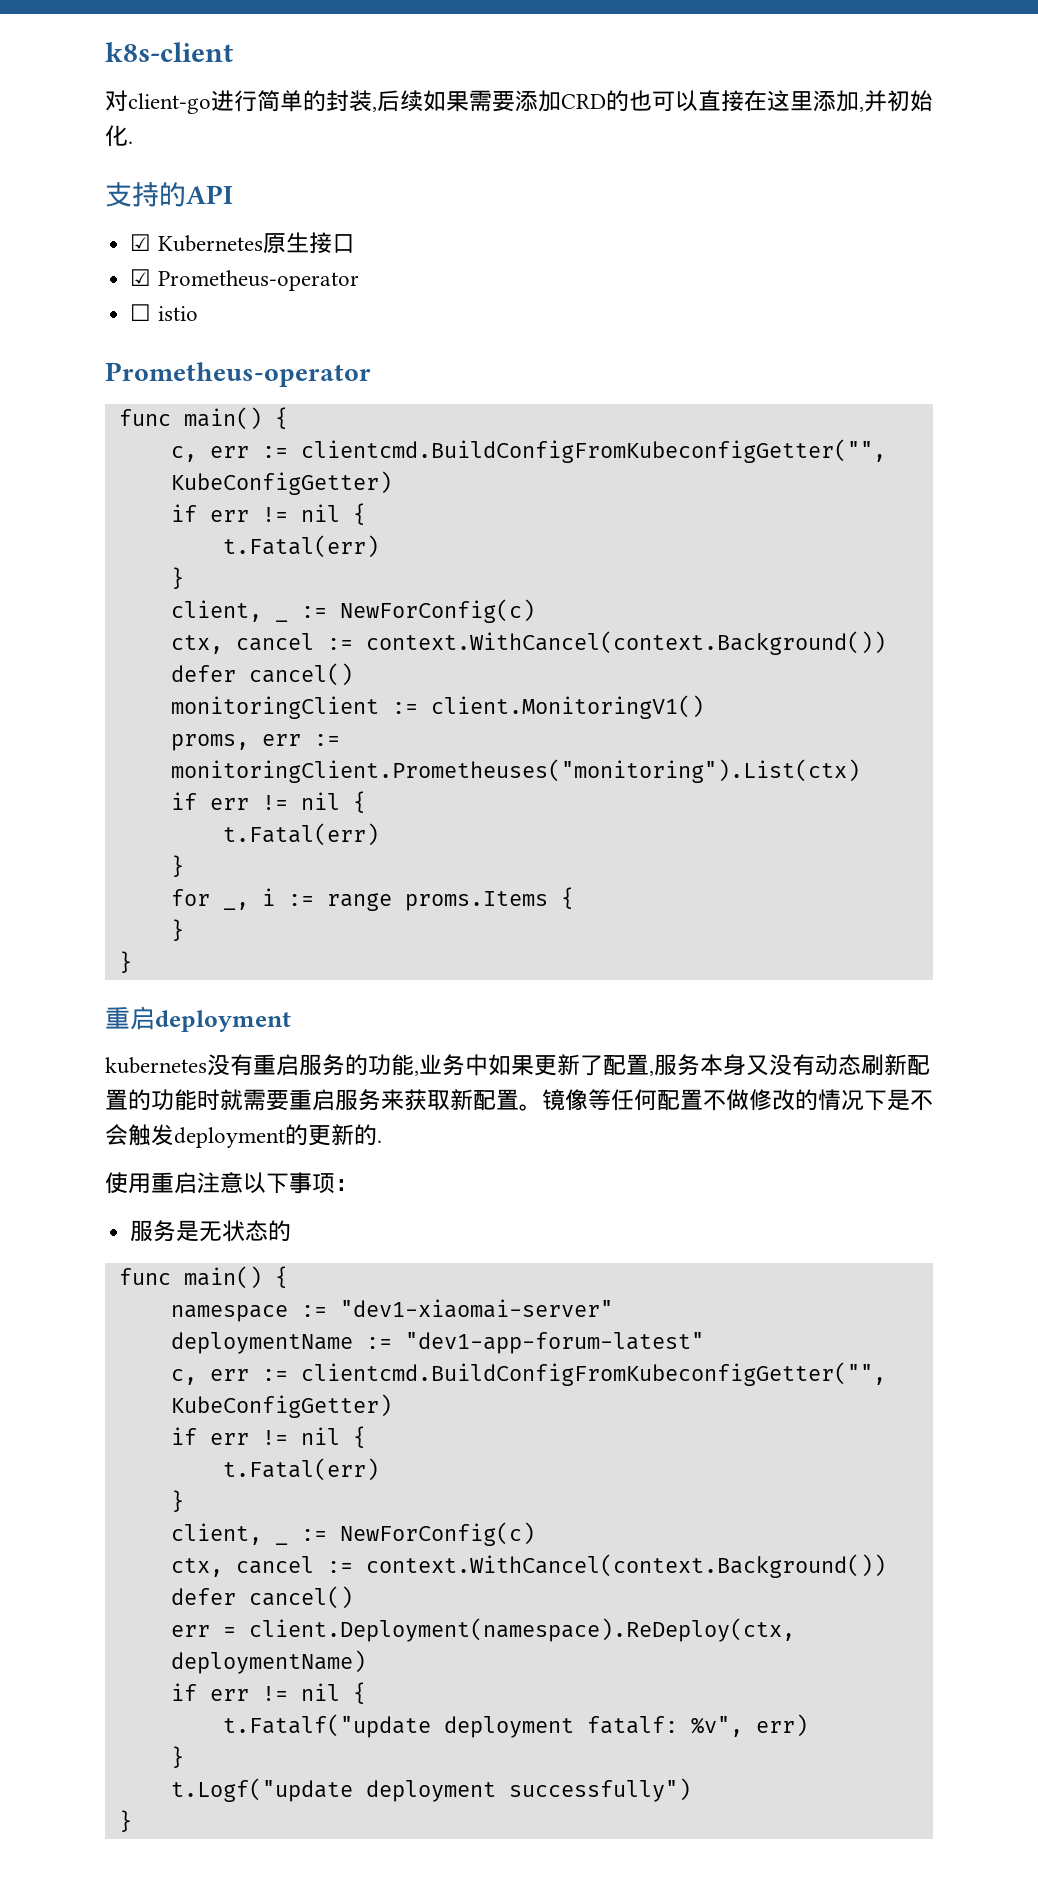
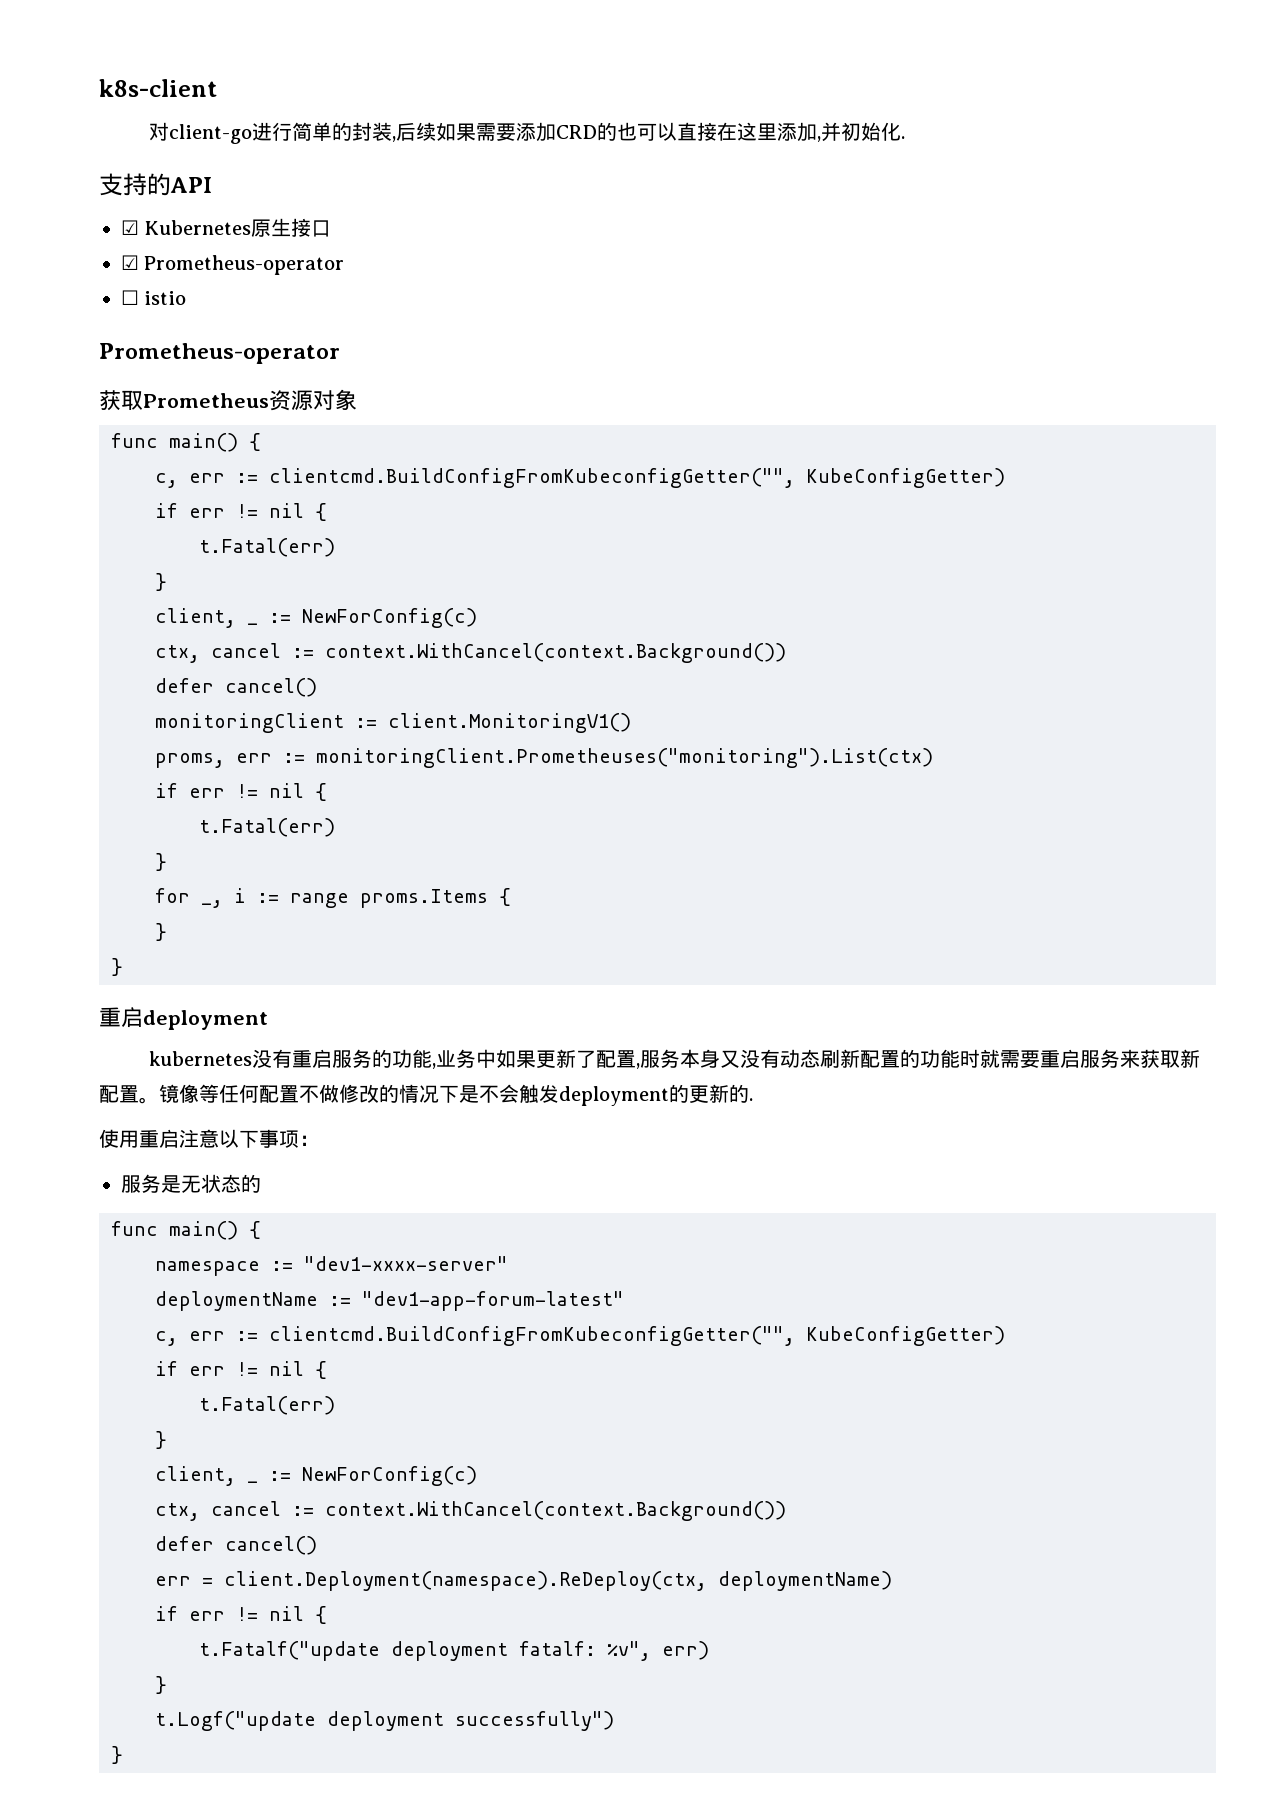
(371, 374) none -> [99,389,357,411] // 获取Prometheus资源对象
[339,1299,613,1318] "dev1-xiaomai-server" -> [304,1256,508,1271] "dev1-xxxx-server"

